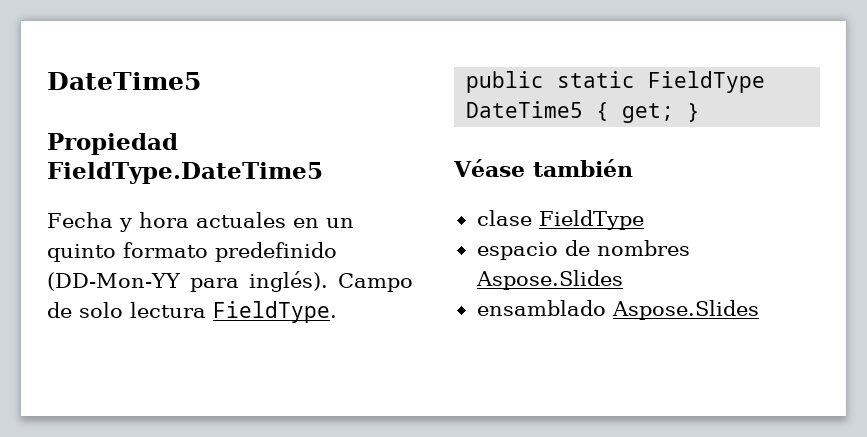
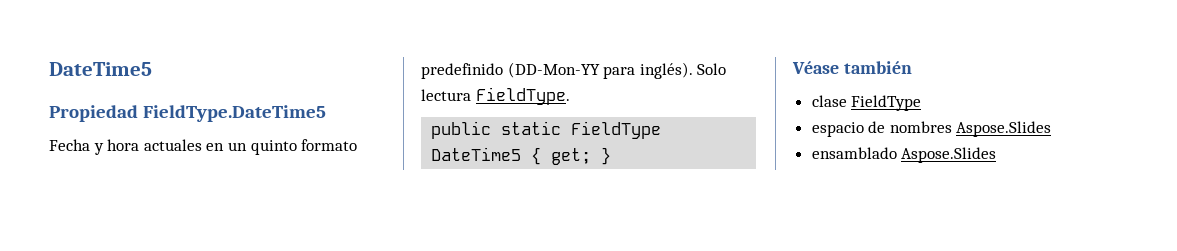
[338,273,413,292] [47,302,123,318] Campo de solo -> [697,63,727,75] Solo

